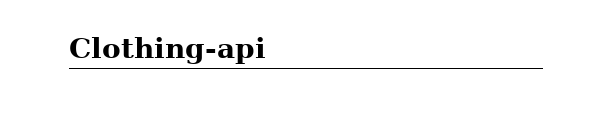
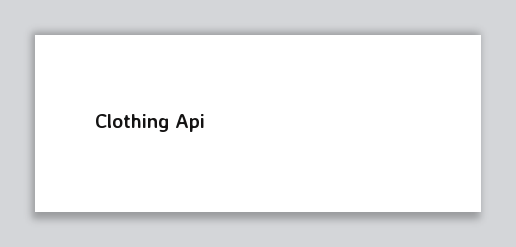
[69,37,266,64] Clothing-api -> [95,114,205,132] Clothing Api

